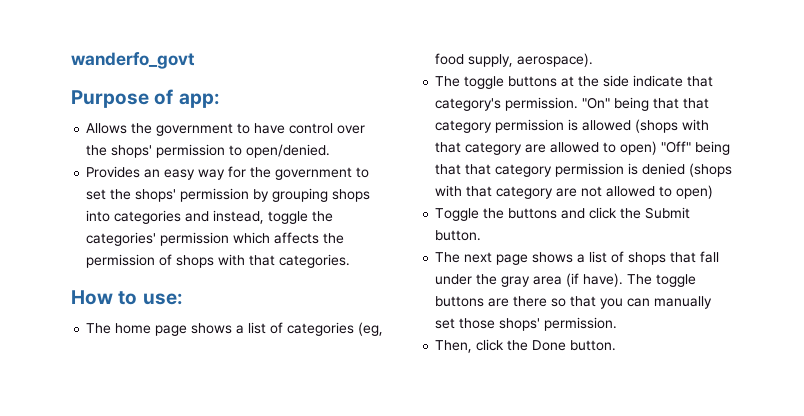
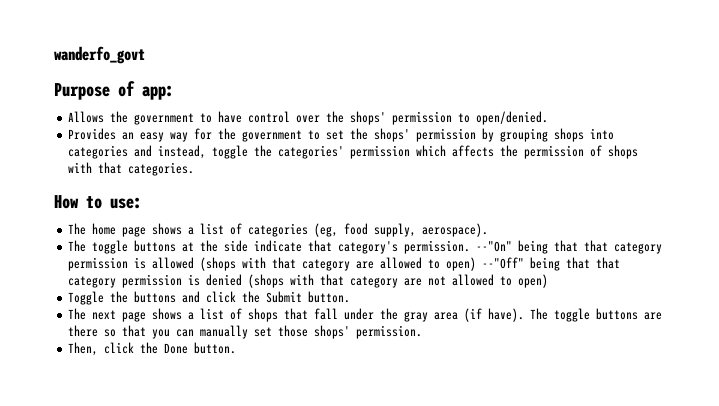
[582,97,611,109] "On" -> [476,241,513,252] --"On"
[661,141,692,153] "Off" -> [482,257,525,269] --"Off"

